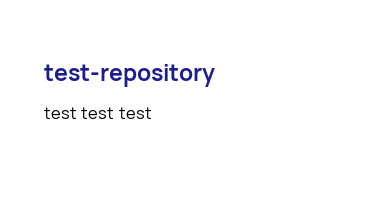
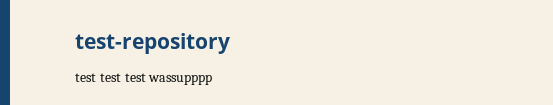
(152, 113) none -> [148,74,213,85] wassupppp

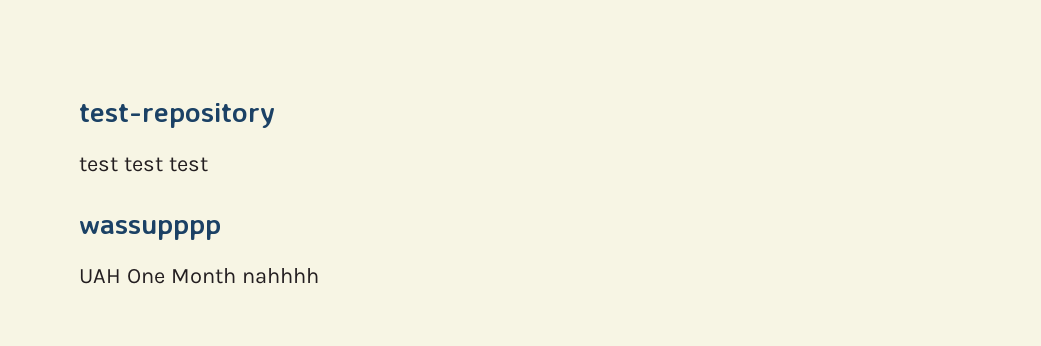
(146, 77) none -> (208, 164) //
(213, 79) none -> [79,268,319,284] // UAH One Month nahhhh

